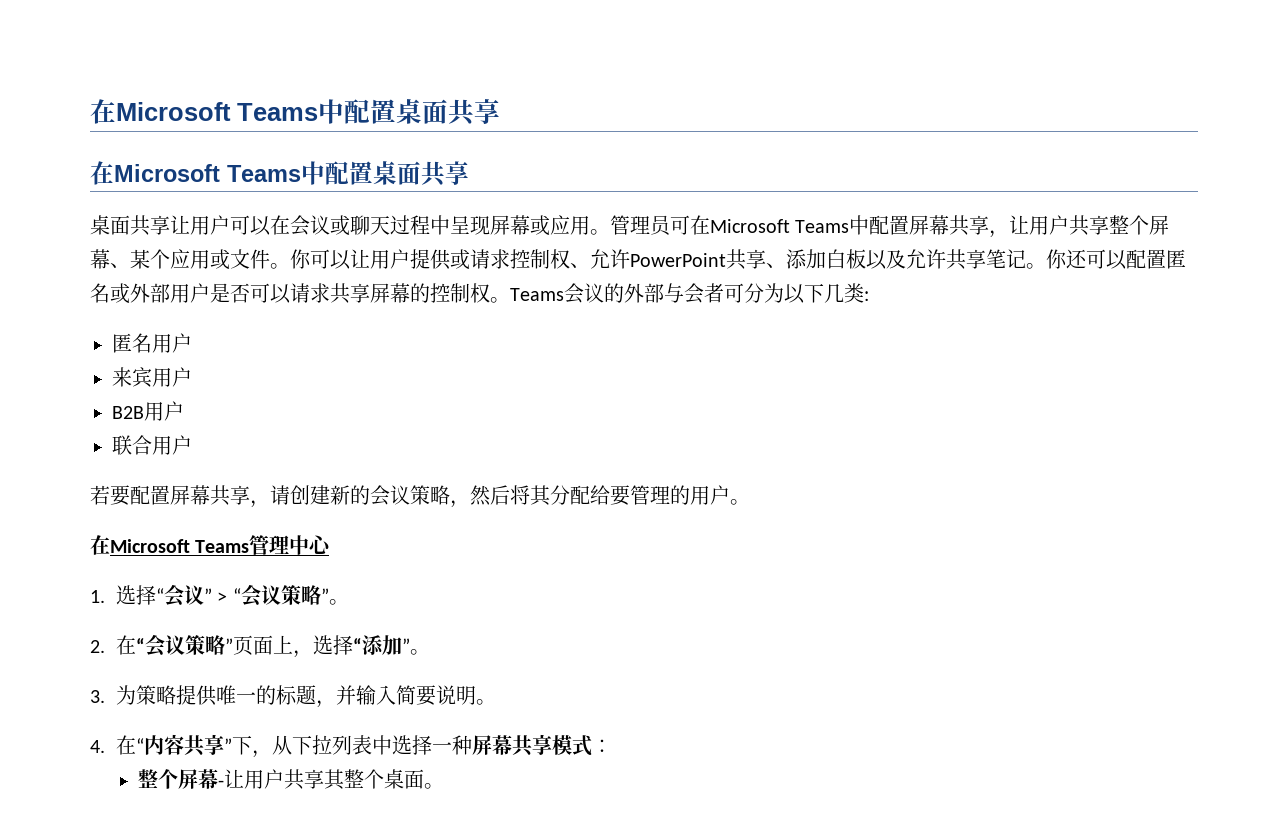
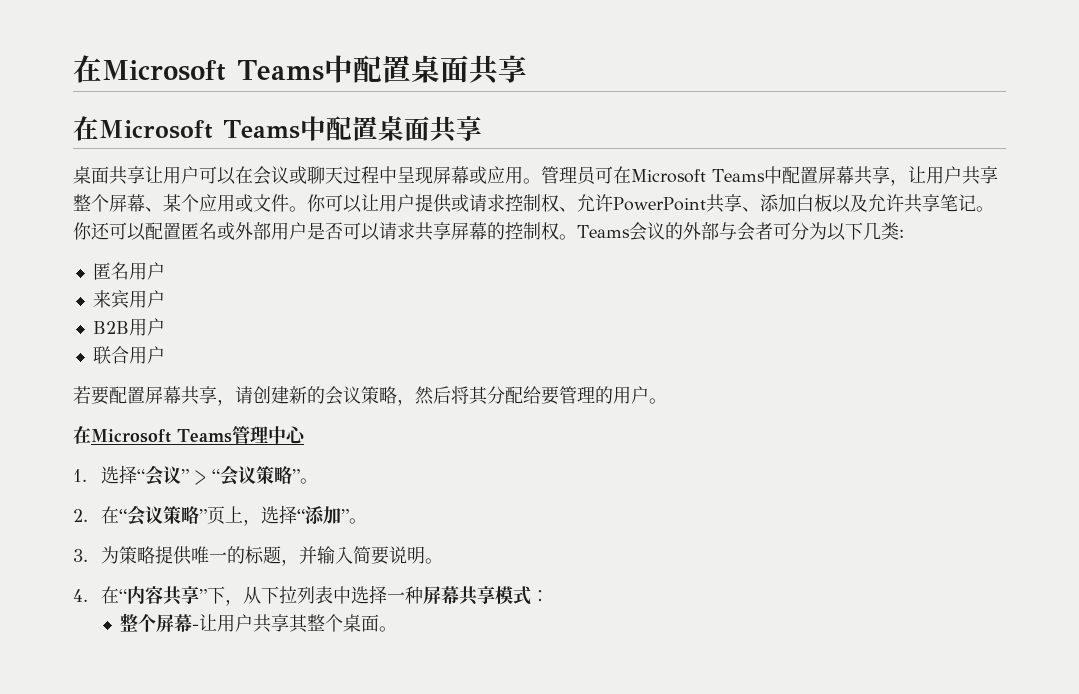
[252,635,273,655] 面 -> (225, 515) none

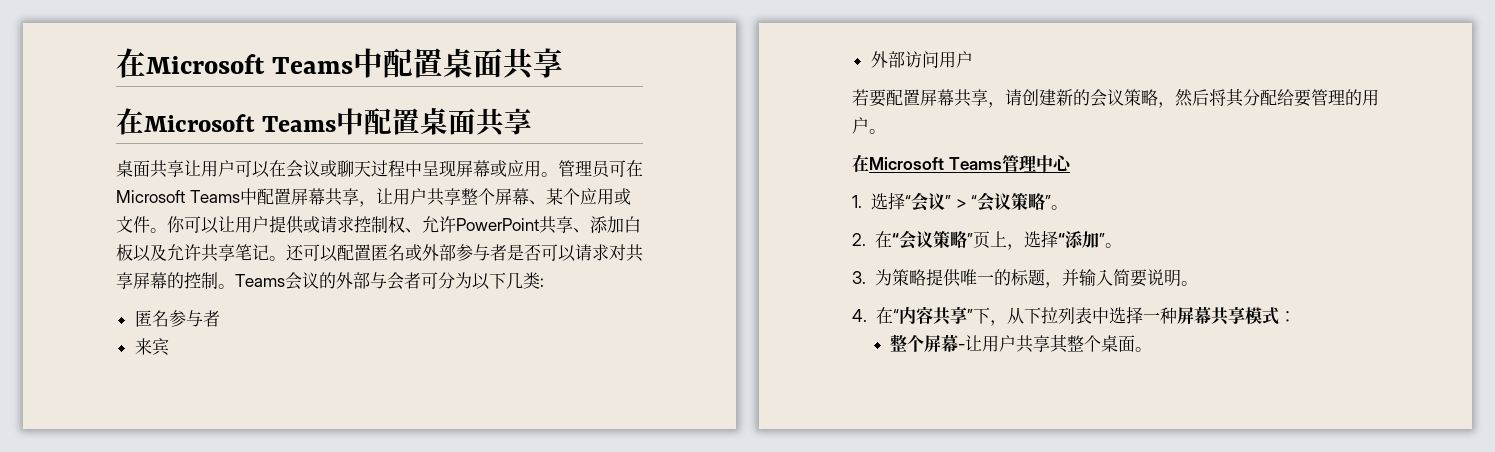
[73,222,92,240] 你 -> (286, 258) none
[271,222,307,240] 用户 -> [456,244,507,261] 参与者
(415, 231) none -> [609,244,626,261] 对
[541,222,559,240] 权 -> (218, 280) none
[128,262,165,280] 用户 -> [168,310,220,327] 参与者
[128,290,165,308] [92,318,165,336] [92,346,129,364] 用户 // B2B用户 // 联合 -> [870,51,939,68] // 外部访问

